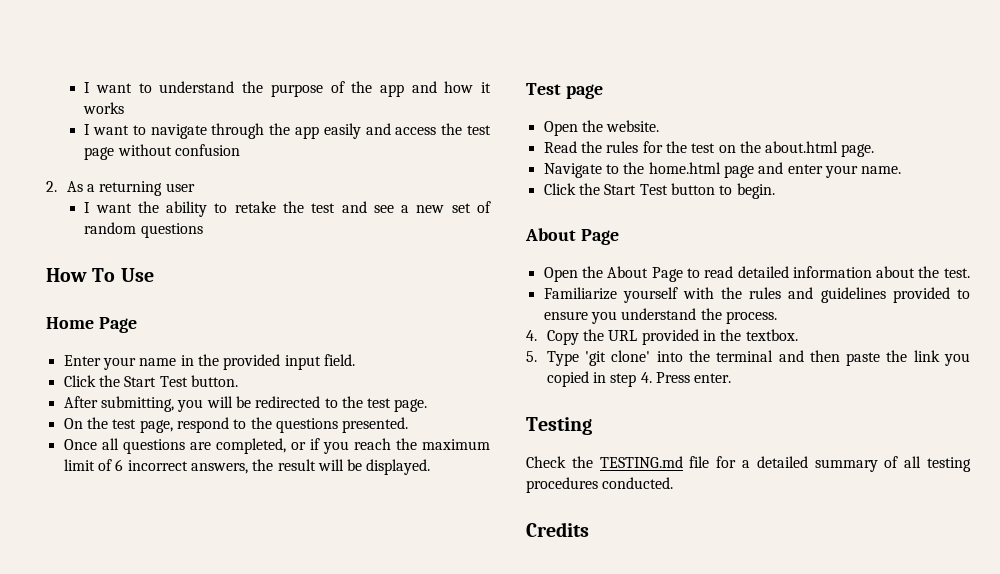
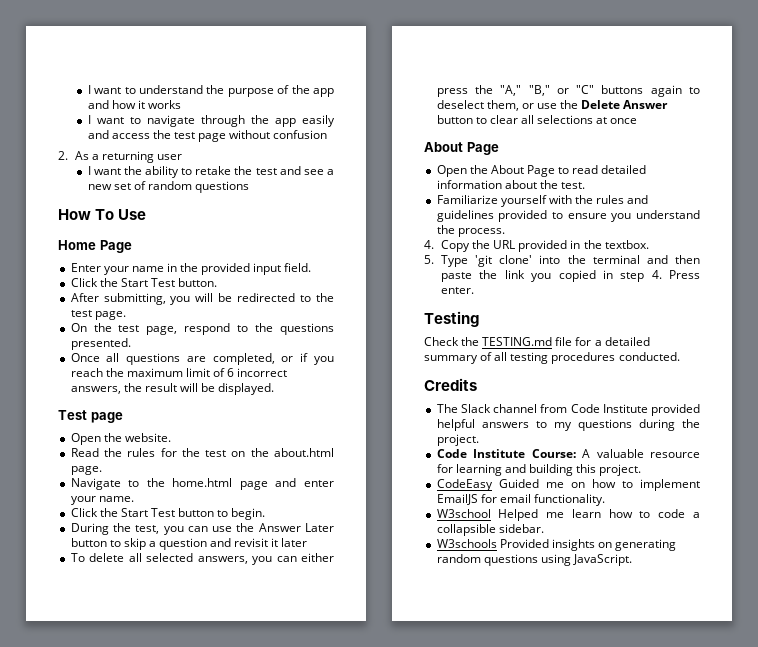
(775, 191) none -> [70,523,334,535] [70,538,308,550] [70,553,334,565] [436,85,700,97] [436,100,669,111] [436,115,638,124] // During the test, you can use the Answer Later button to skip a question and revisit it later // To delete all selected answers, you can either press the "A," "B," or "C" buttons again to deselect them, or use the Delete Answer button to clear all selections at once
(589, 529) none -> [436,404,700,416] [436,419,700,431] [436,434,479,446] [436,449,700,458] [436,464,642,476] [436,479,700,491] [436,494,605,506] [436,509,700,521] [436,524,544,536] [436,539,677,551] [436,554,632,566] // The Slack channel from Code Institute provided helpful answers to my questions during the project. // Code Institute Course: A valuable resource for learning and building this project. // CodeEasy Guided me on how to implement EmailJS for email functionality. // W3school Helped me learn how to code a collapsible sidebar. // W3schools Provided insights on generating random questions using JavaScript.

